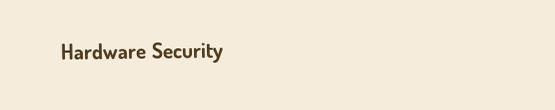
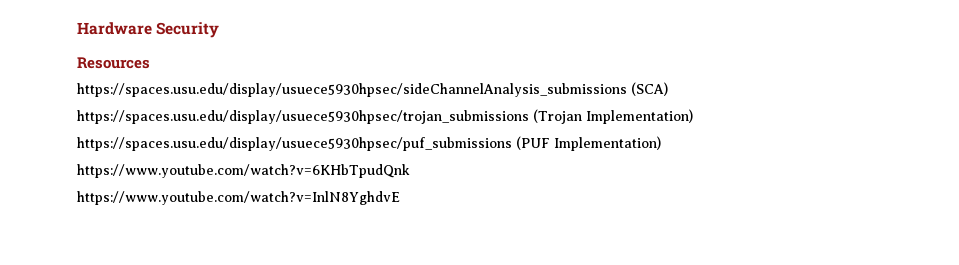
(224, 52) none -> [77,57,150,69] [77,82,668,97] [77,109,693,124] [77,136,661,151] [77,164,410,178] [77,191,400,205] // Resources // https://spaces.usu.edu/display/usuece5930hpsec/sideChannelAnalysis_submissions (SCA) // https://spaces.usu.edu/display/usuece5930hpsec/trojan_submissions (Trojan Implementation) // https://spaces.usu.edu/display/usuece5930hpsec/puf_submissions (PUF Implementation) // https://www.youtube.com/watch?v=6KHbTpudQnk // https://www.youtube.com/watch?v=InlN8YghdvE

